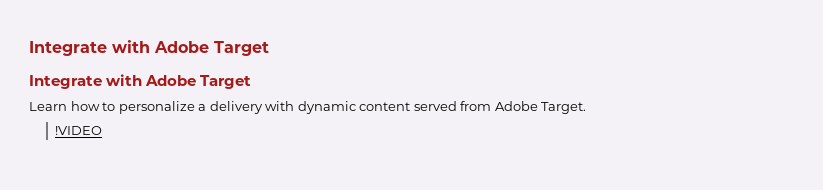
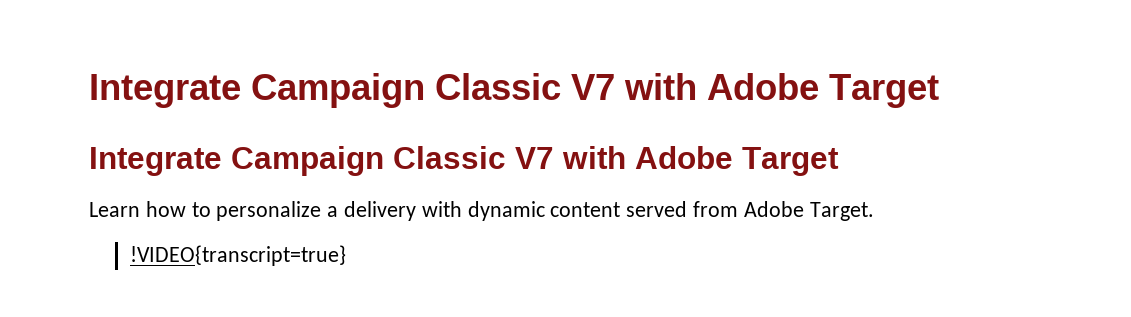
[29,41,107,56] Integrate -> [89,73,615,108] Integrate Campaign Classic V7
(102, 82) none -> [231,146,554,176] Campaign Classic V7
[54,126,102,135] !VIDEO -> [130,245,347,266] !VIDEO{transcript=true}

